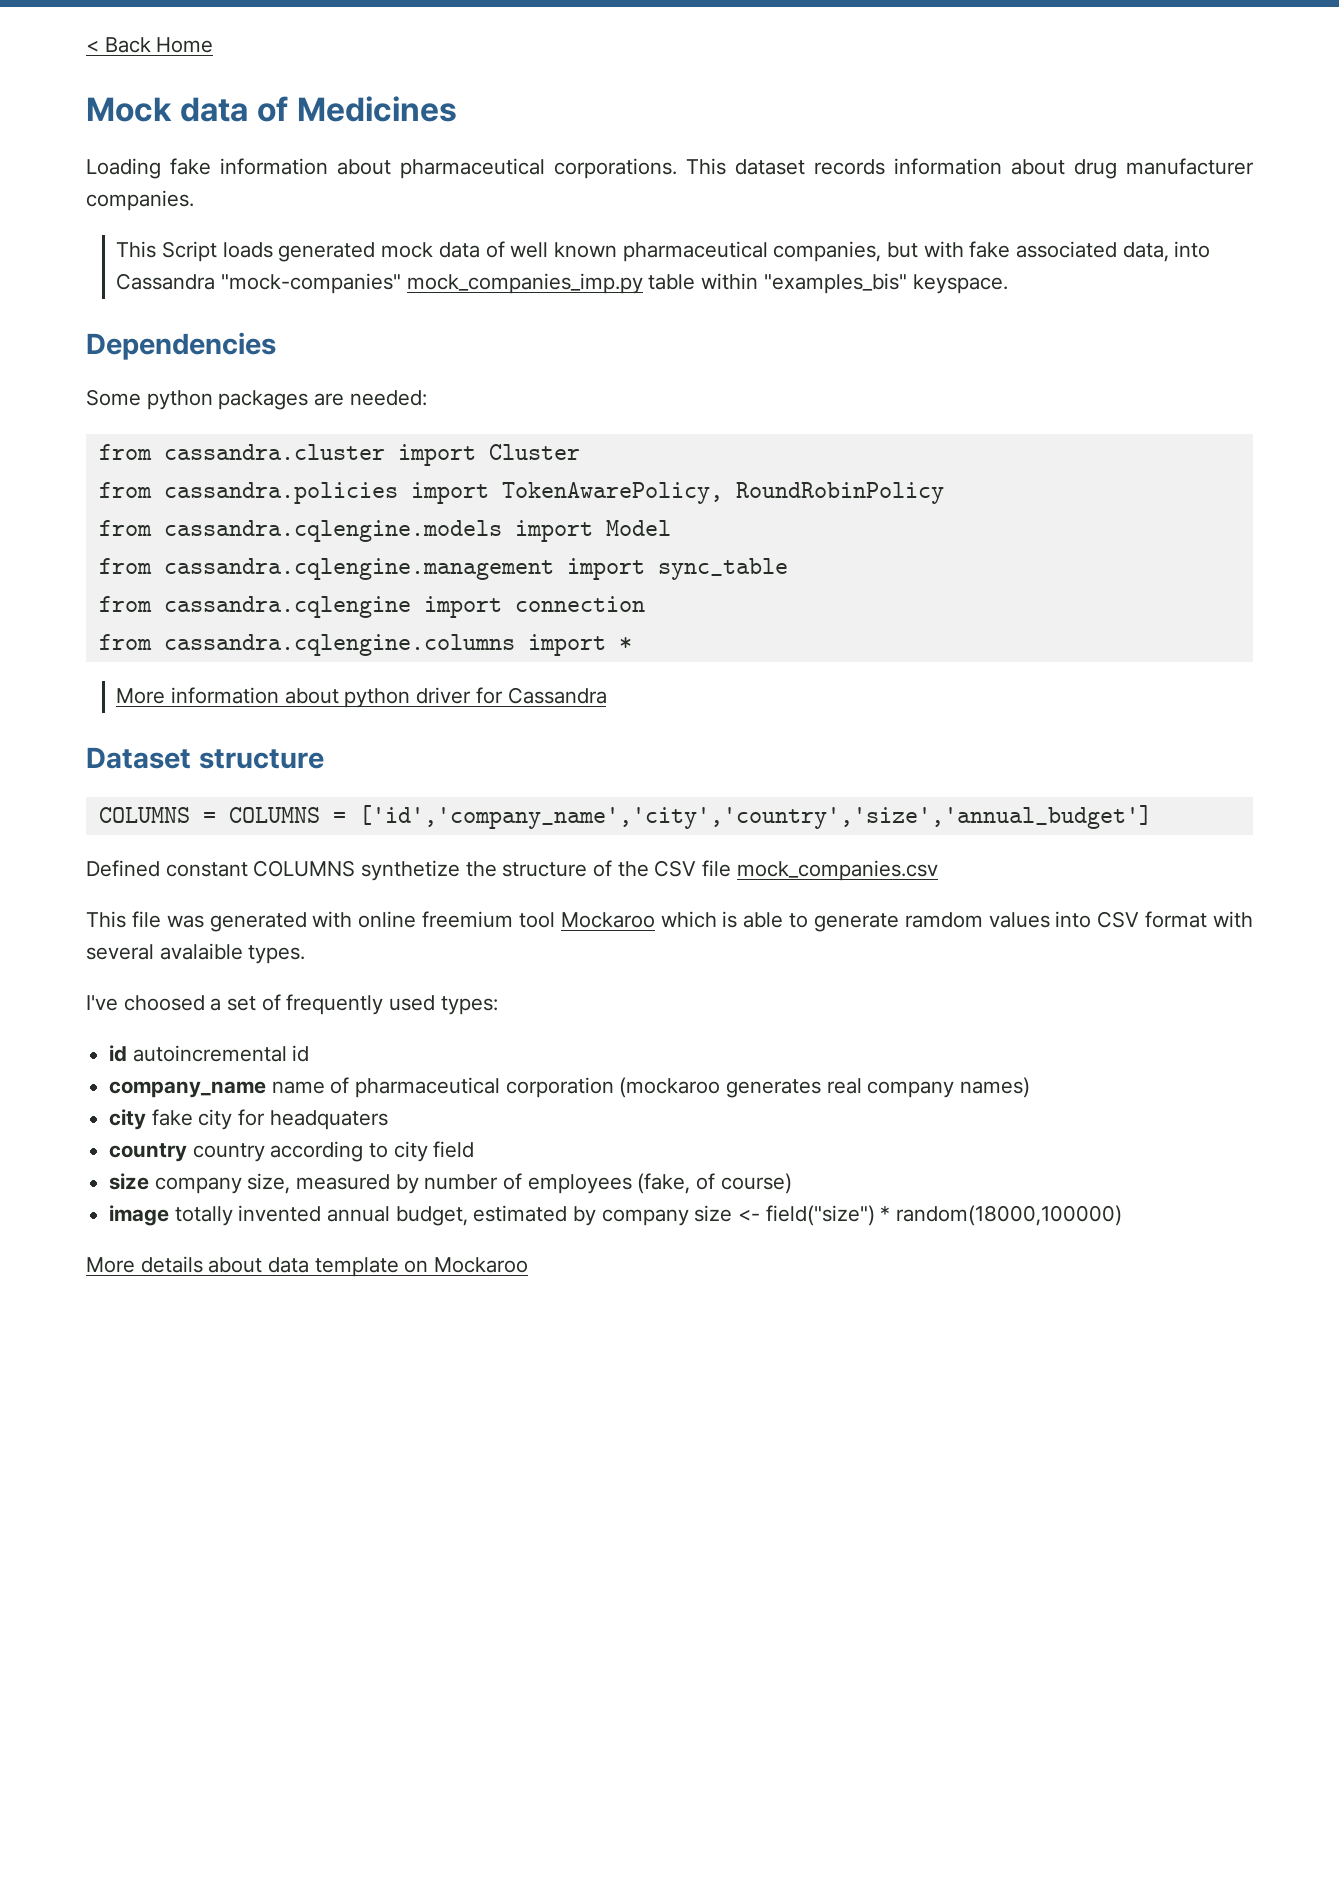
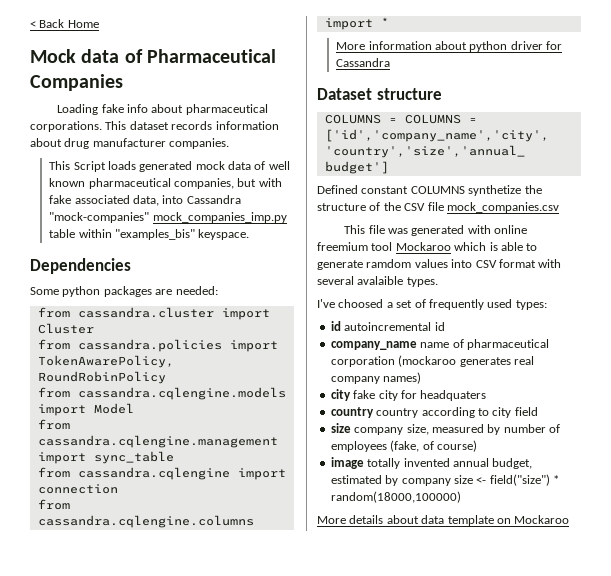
[296,96,457,122] Medicines -> [146,49,276,63] [30,74,123,91] Pharmaceutical Companies
[220,158,328,175] information -> [127,104,149,113] info

